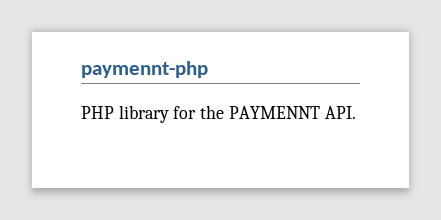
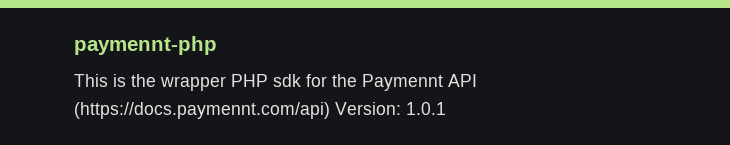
[81,105,356,123] PHP library for the PAYMENNT API. -> [74,74,477,91] [74,102,446,119] This is the wrapper PHP sdk for the Paymennt API (https://docs.paymennt.com/api) Version: 1.0.1

